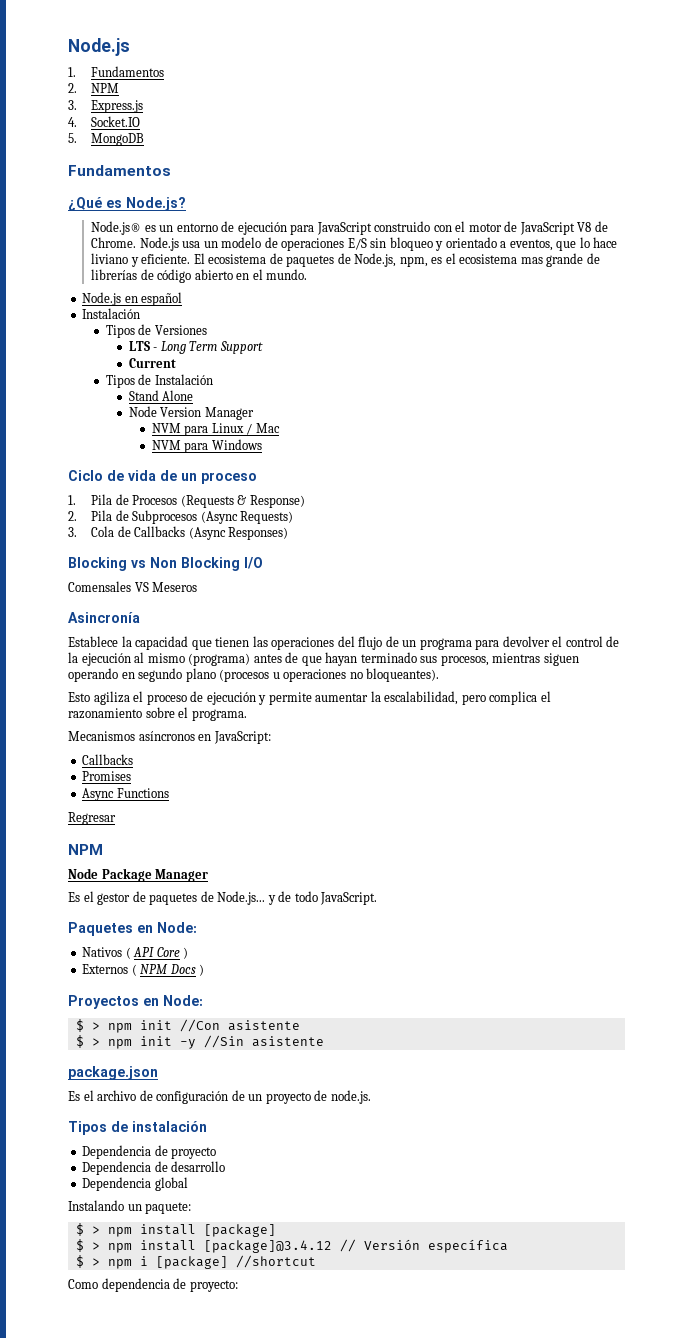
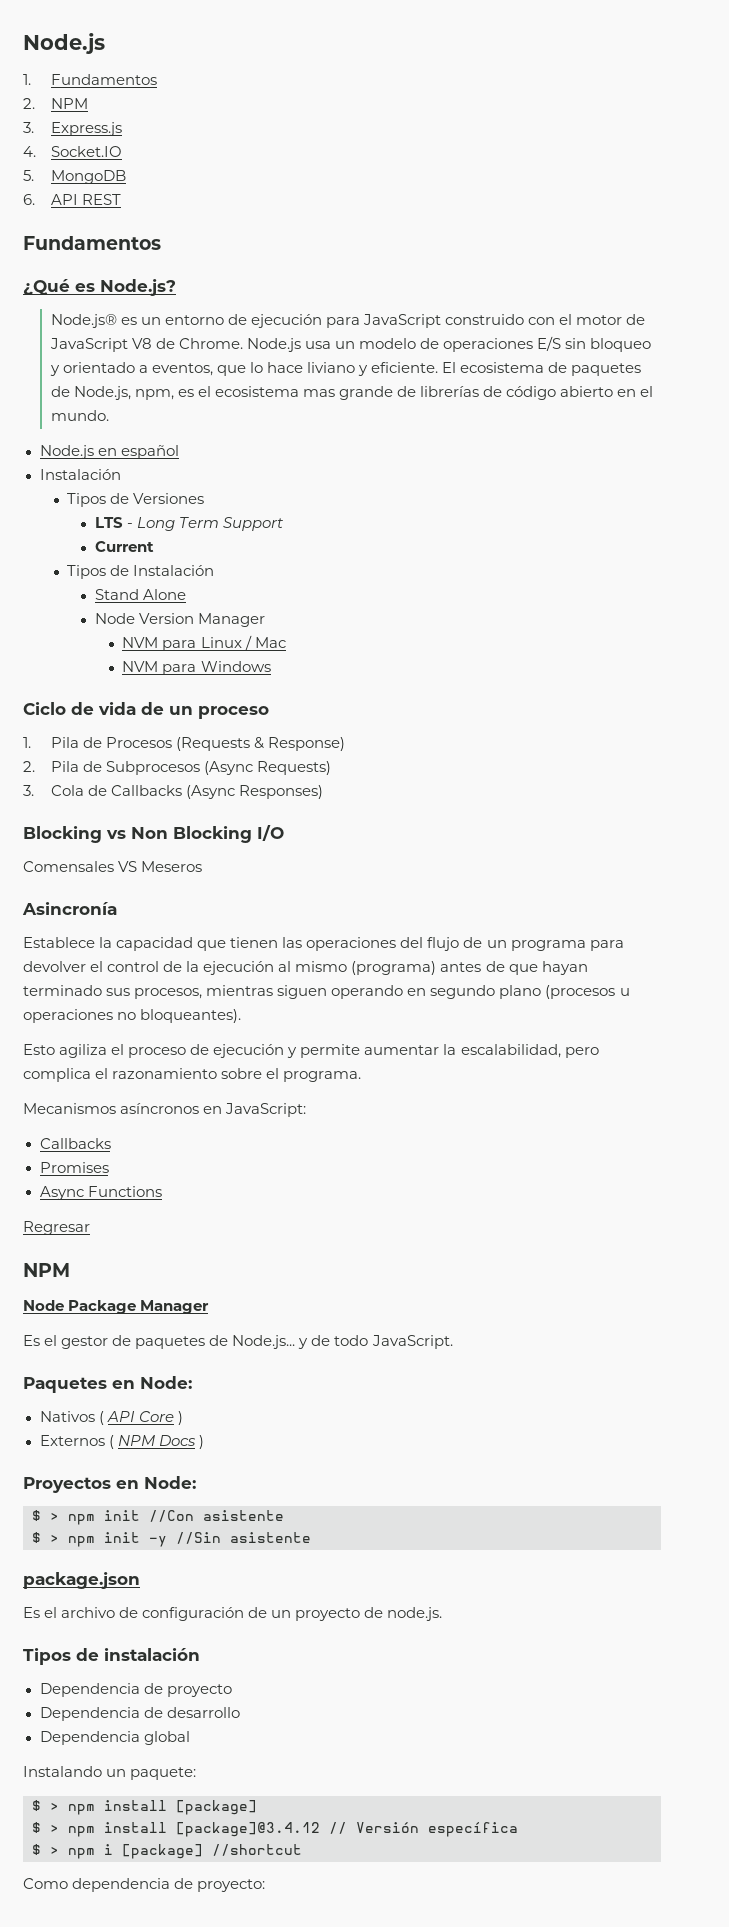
(145, 139) none -> [23,194,121,205] // 6. API REST

